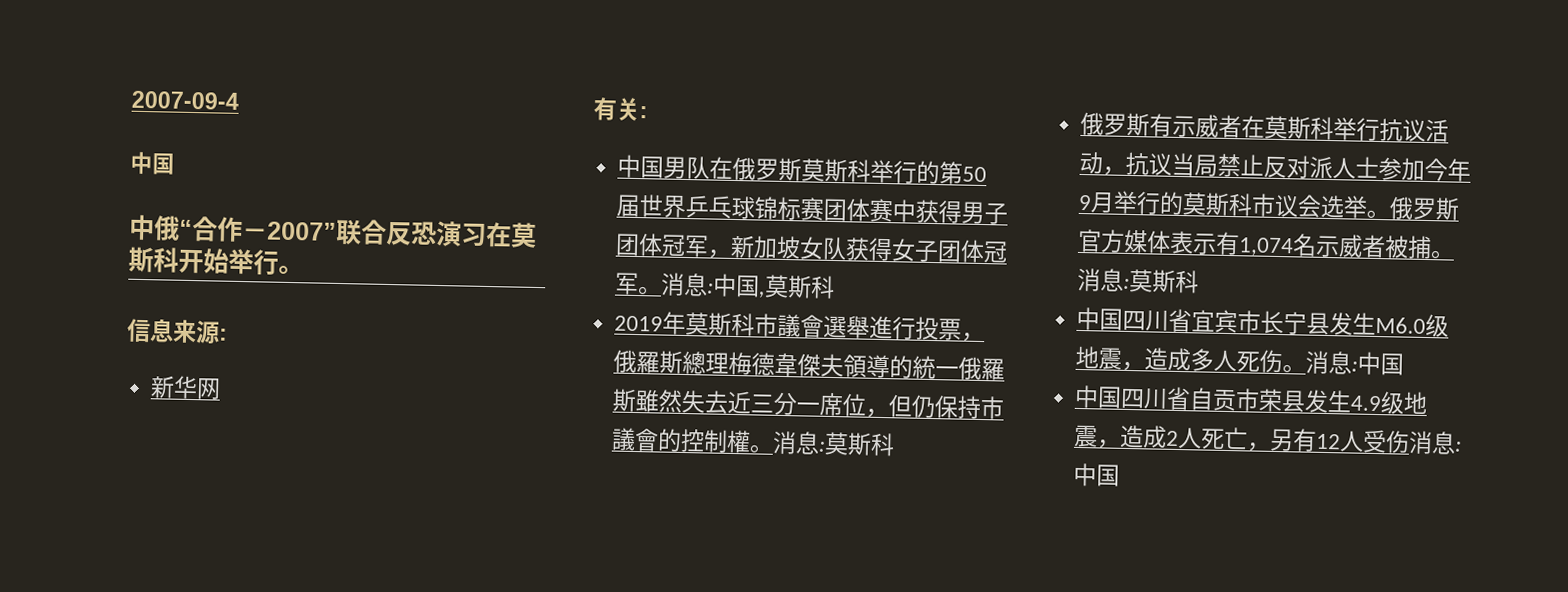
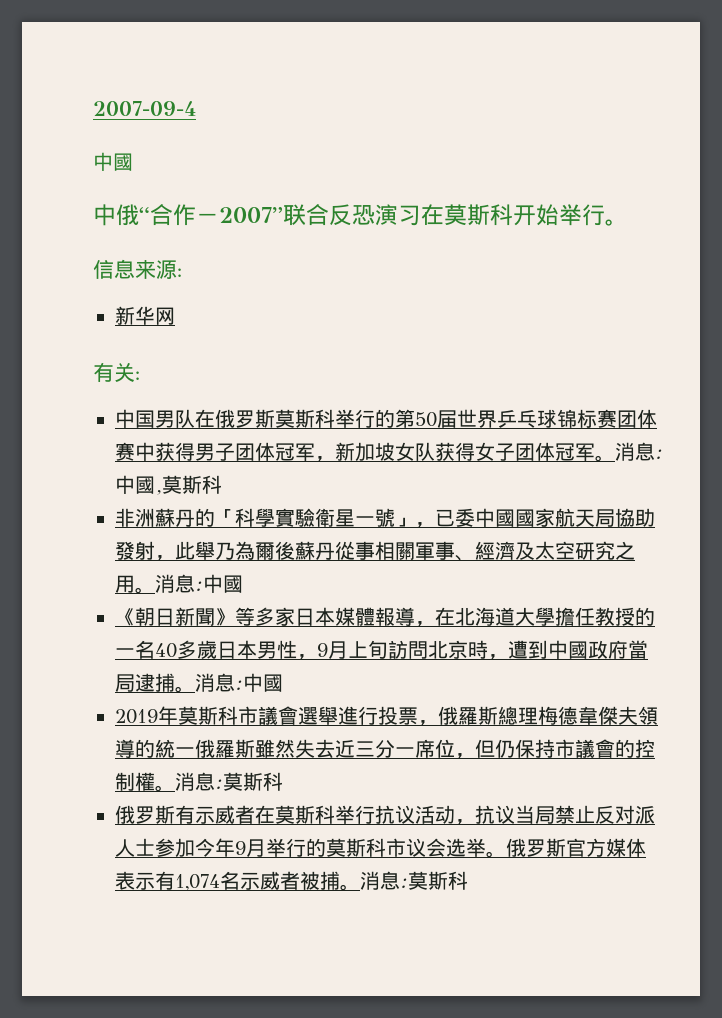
[152,153,175,175] 国 -> [113,153,133,171] 國
[735,275,761,298] 国 -> [135,476,155,494] 國
(836, 287) none -> [115,508,655,528] [115,541,635,561] [115,574,243,594] [115,607,655,627] [115,640,648,660] [115,673,283,693] // 非洲蘇丹的「科學實驗衛星一號」，已委中國國家航天局協助發射，此舉乃為爾後蘇丹從事相關軍事、經濟及太空研究之用。消息:中國 // 《朝日新聞》等多家日本媒體報導，在北海道大學擔任教授的一名40多歲日本男性，9月上旬訪問北京時，遭到中國政府當局逮捕。消息:中國
[1076,306,1450,338] [1075,345,1405,376] [1074,384,1429,415] [1074,424,1463,455] [1073,462,1121,487] // 中国四川省宜宾市长宁县发生M6.0级地震，造成多人死伤。消息:中国 // 中国四川省自贡市荣县发生4.9级地震，造成2人死亡，另有12人受伤消息:中国 -> (468, 880) none

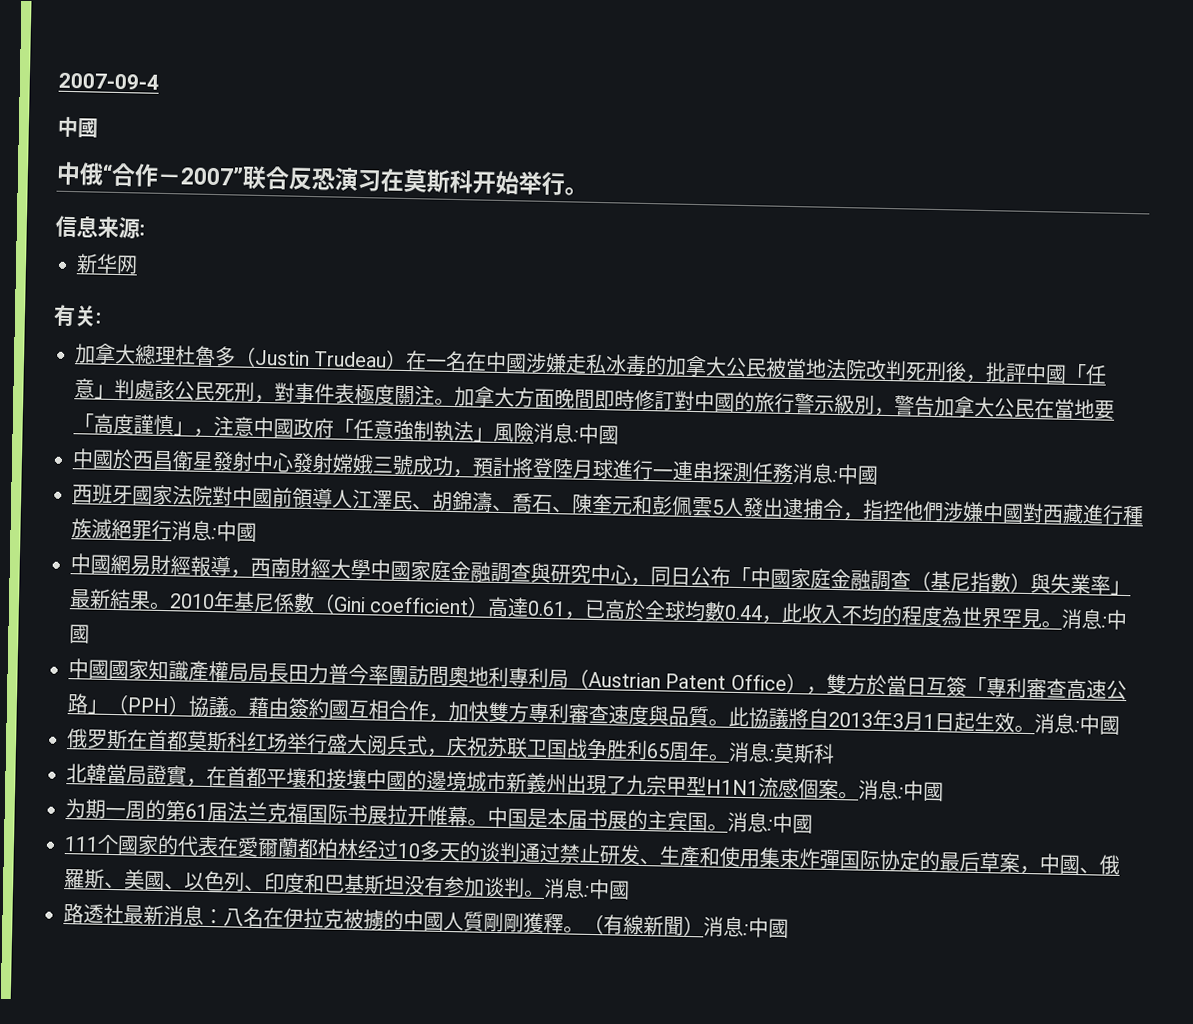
[115,409,657,428] [115,442,663,462] [115,475,222,495] [115,508,655,528] [115,541,635,561] [115,574,243,594] [115,607,655,627] [115,640,648,660] [115,673,283,693] [115,706,658,726] [115,739,655,759] [115,772,283,792] [115,805,655,825] [115,838,646,858] [115,871,468,891] 中国男队在俄罗斯莫斯科举行的第50届世界乒乓球锦标赛团体赛中获得男子团体冠军，新加坡女队获得女子团体冠军。消息:中國,莫斯科 // 非洲蘇丹的「科學實驗衛星一號」，已委中國國家航天局協助發射，此舉乃為爾後蘇丹從事相關軍事、經濟及太空研究之用。消息:中國 // 《朝日新聞》等多家日本媒體報導，在北海道大學擔任教授的一名40多歲日本男性，9月上旬訪問北京時，遭到中國政府當局逮捕。消息:中國 // 2019年莫斯科市議會選舉進行投票，俄羅斯總理梅德韋傑夫領導的統一俄羅斯雖然失去近三分一席位，但仍保持市議會的控制權。消息:莫斯科 // 俄罗斯有示威者在莫斯科举行抗议活动，抗议当局禁止反对派人士参加今年9月举行的莫斯科市议会选举。俄罗斯官方媒体表示有1,074名示威者被捕。消息:莫斯科 -> [74,343,1108,385] [74,378,1115,420] [73,413,619,445] [72,448,879,485] [72,483,1144,526] [71,518,257,542] [70,553,1131,596] [69,588,1129,631] [69,624,90,644] [68,658,1127,701] [67,693,1120,735] [66,728,835,764] [66,763,944,802] [65,798,813,834] [64,834,1120,875] [64,868,630,900] [63,903,789,939] 加拿大總理杜魯多（Justin Trudeau）在一名在中國涉嫌走私冰毒的加拿大公民被當地法院改判死刑後，批評中國「任意」判處該公民死刑，對事件表極度關注。加拿大方面晚間即時修訂對中國的旅行警示級別，警告加拿大公民在當地要「高度謹慎」，注意中國政府「任意強制執法」風險消息:中國 // 中國於西昌衛星發射中心發射嫦娥三號成功，預計將登陸月球進行一連串探測任務消息:中國 // 西班牙國家法院對中國前領導人江澤民、胡錦濤、喬石、陳奎元和彭佩雲5人發出逮捕令，指控他們涉嫌中國對西藏進行種族滅絕罪行消息:中國 // 中國網易財經報導，西南財經大學中國家庭金融調查與研究中心，同日公布「中國家庭金融調查（基尼指數）與失業率」最新結果。2010年基尼係數（Gini coefficient）高達0.61，已高於全球均數0.44，此收入不均的程度為世界罕見。消息:中國 // 中國國家知識產權局局長田力普今率團訪問奧地利專利局（Austrian Patent Office），雙方於當日互簽「專利審查高速公路」（PPH）協議。藉由簽約國互相合作，加快雙方專利審查速度與品質。此協議將自2013年3月1日起生效。消息:中國 // 俄罗斯在首都莫斯科红场举行盛大阅兵式，庆祝苏联卫国战争胜利65周年。消息:莫斯科 // 北韓當局證實，在首都平壤和接壤中國的邊境城市新義州出現了九宗甲型H1N1流感個案。消息:中國 // 为期一周的第61届法兰克福国际书展拉开帷幕。中国是本届书展的主宾国。消息:中國 // 111个國家的代表在愛爾蘭都柏林经过10多天的谈判通过禁止研发、生產和使用集束炸彈国际协定的最后草案，中國、俄羅斯、美國、以色列、印度和巴基斯坦没有参加谈判。消息:中國 // 路透社最新消息：八名在伊拉克被擄的中國人質剛剛獲釋。（有線新聞）消息:中國

